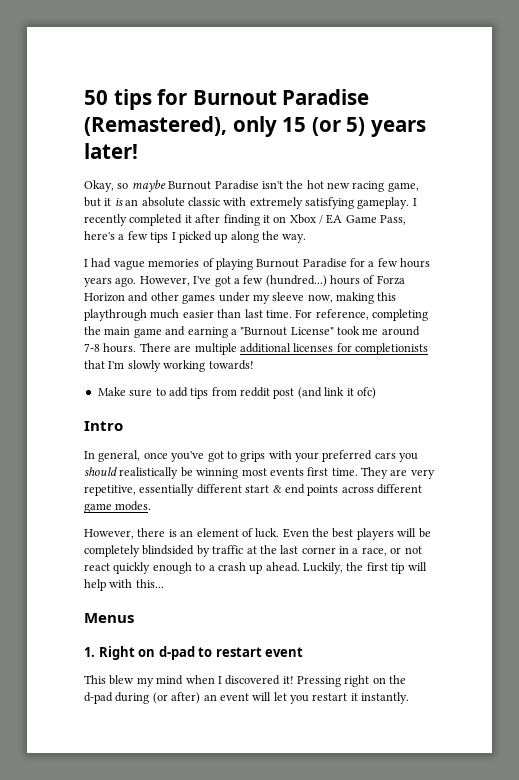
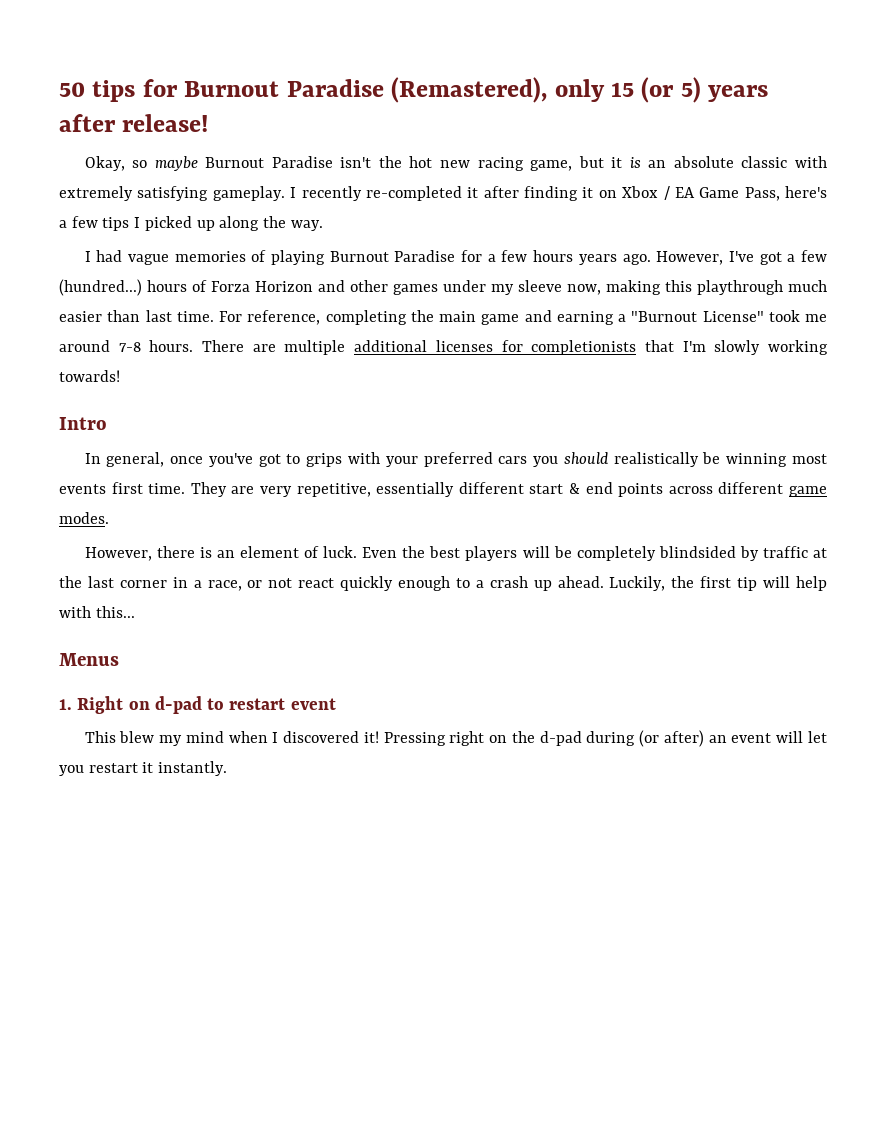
[84,143,138,159] later! -> [59,114,209,132] after release!
[129,214,183,226] completed -> [365,186,462,201] re-completed
[97,387,376,399] // Make sure to add tips from reddit post (and link it ofc) -> (120, 376) none

